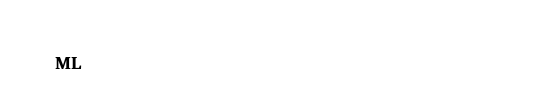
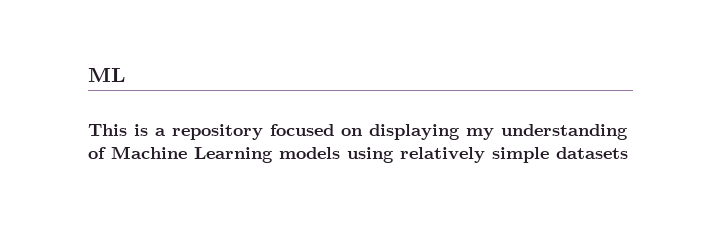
(82, 63) none -> [88,124,628,140] [88,146,628,163] // This is a repository focused on displaying my understanding of Machine Learning models using relatively simple datasets

